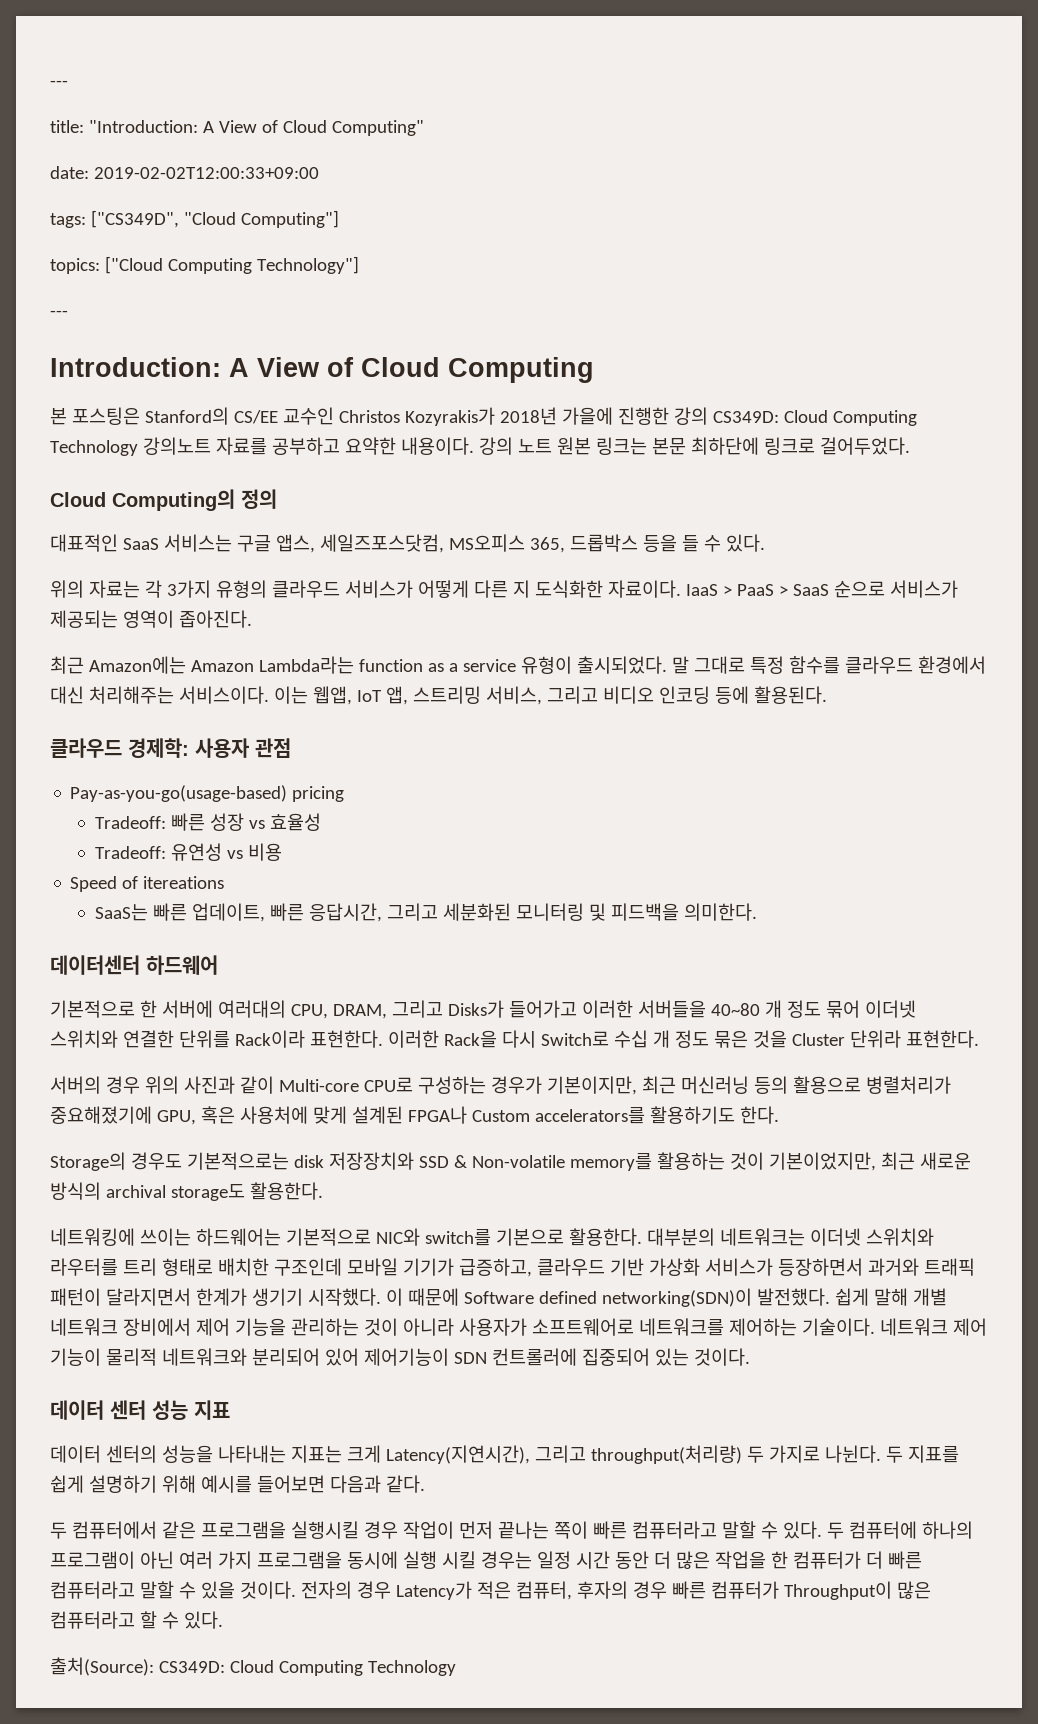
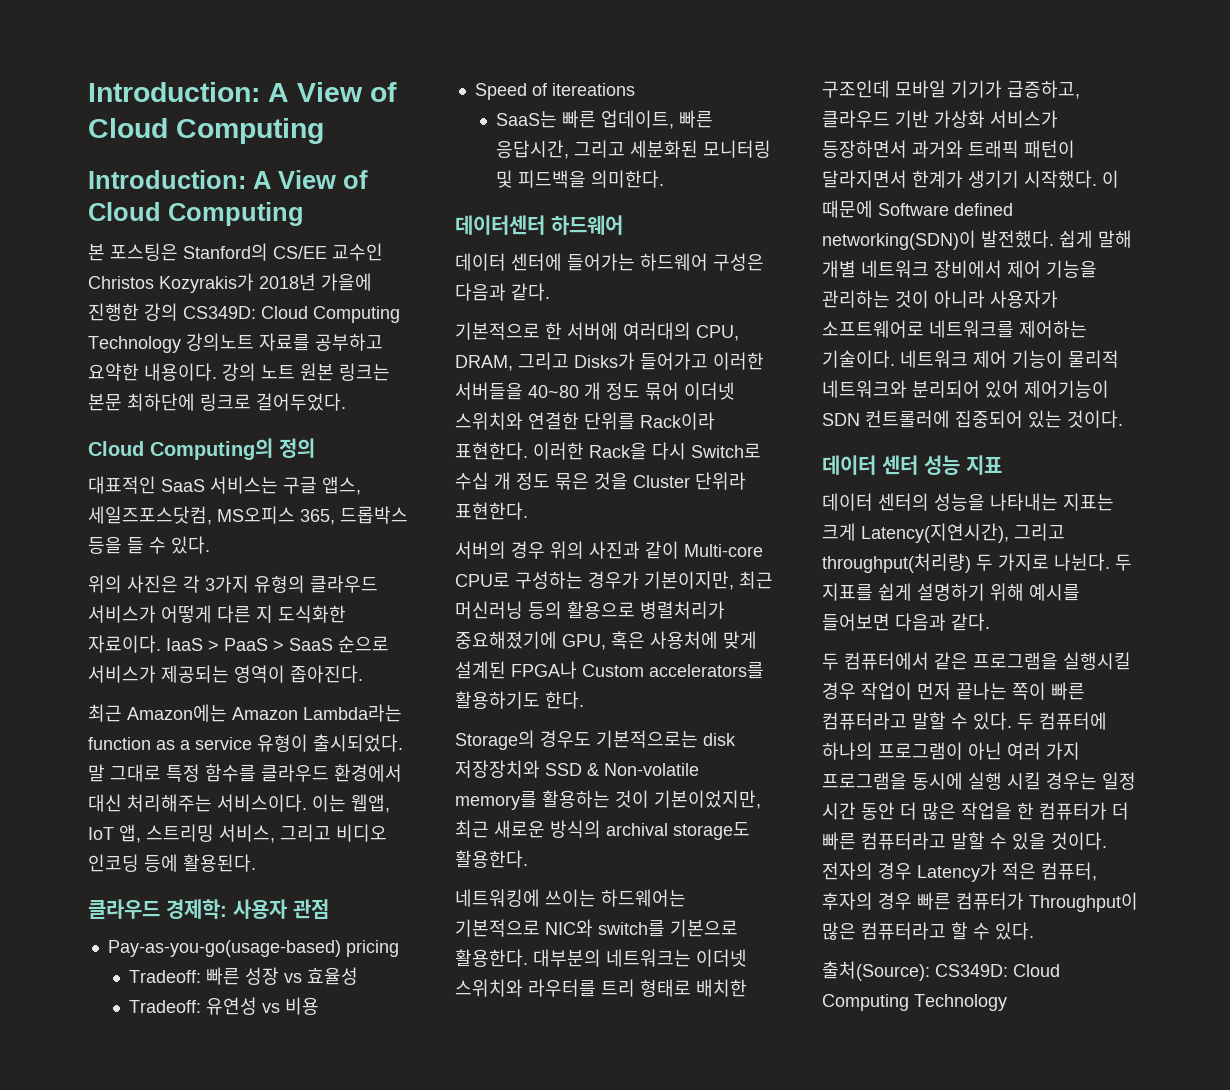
[50,80,68,87] [50,120,424,136] [50,166,319,179] [50,210,339,228] [50,256,359,274] [50,310,68,317] --- // title: "Introduction: A View of Cloud Computing" // date: 2019-02-02T12:00:33+09:00 // tags: ["CS349D", "Cloud Computing"] // topics: ["Cloud Computing Technology"] // --- -> [88,82,397,102] [88,118,324,144] Introduction: A View of Cloud Computing
[88,580,140,598] 자료는 -> [127,575,178,593] 사진은
(218, 965) none -> [455,253,764,271] [455,283,550,301] // 데이터 센터에 들어가는 하드웨어 구성은 다음과 같다.

